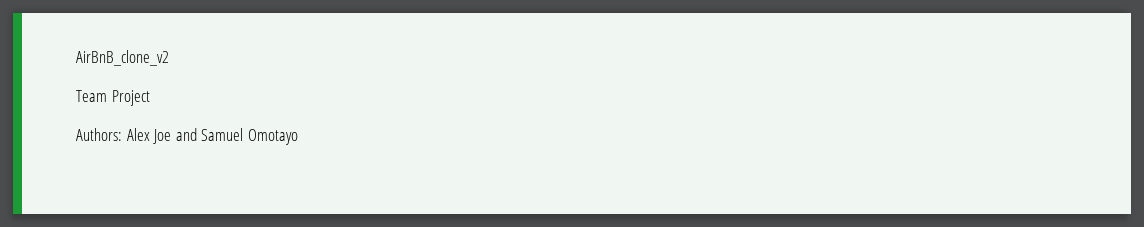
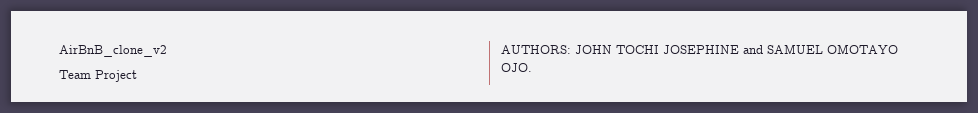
[76,128,298,145] Authors: Alex Joe and Samuel Omotayo -> [501,44,898,54] [501,63,532,72] AUTHORS: JOHN TOCHI JOSEPHINE and SAMUEL OMOTAYO OJO.

